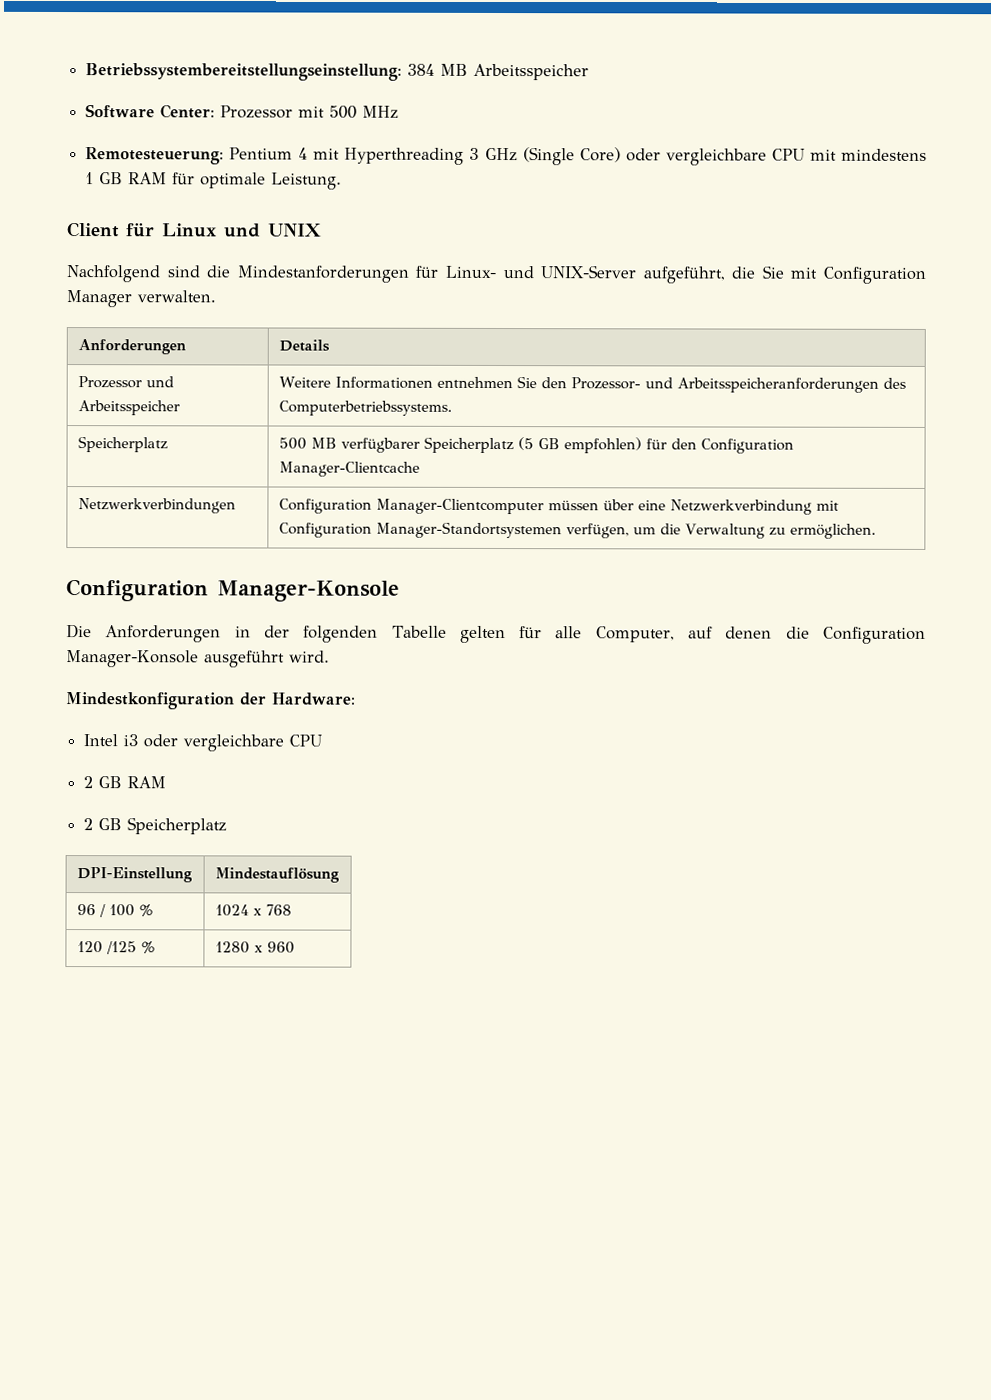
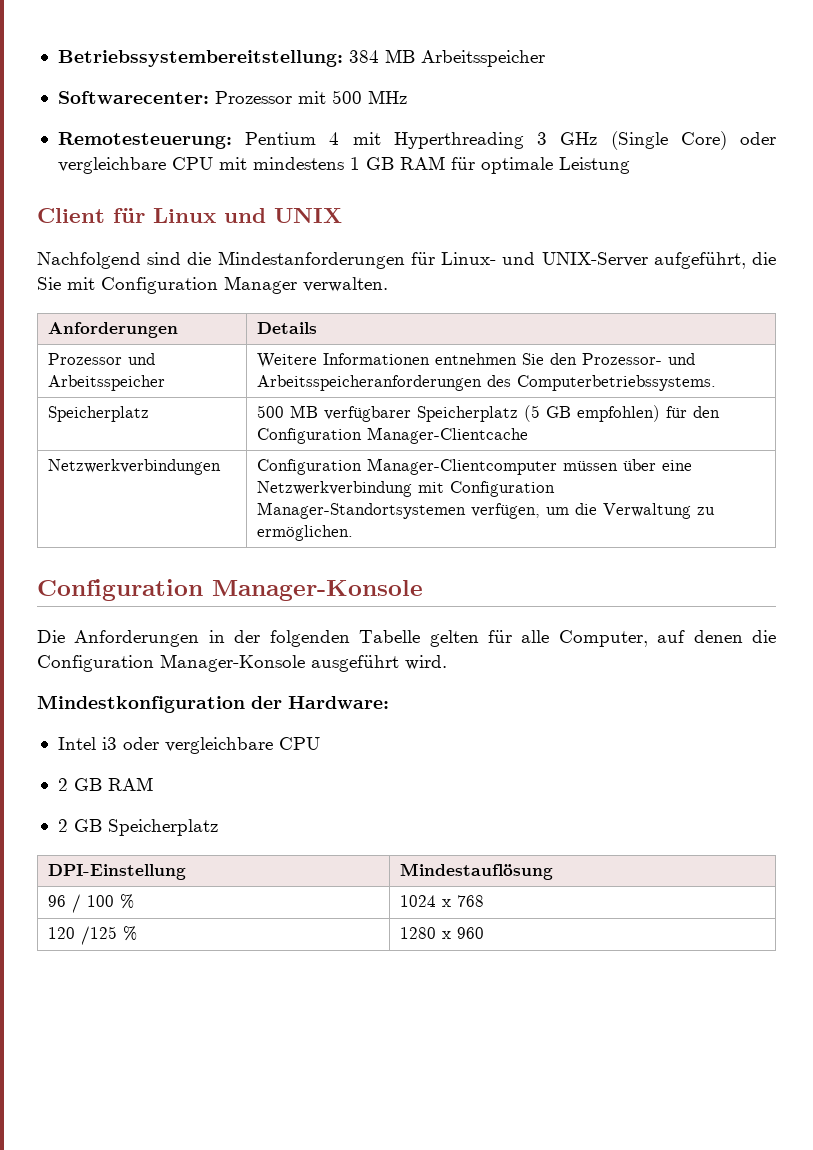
[85,63,403,81] Betriebssystembereitstellungseinstellung: -> [57,50,343,67] Betriebssystembereitstellung:
[85,104,216,119] Software Center: -> [57,91,209,104] Softwarecenter:
[271,172,343,190] Leistung. -> [558,157,630,174] Leistung

